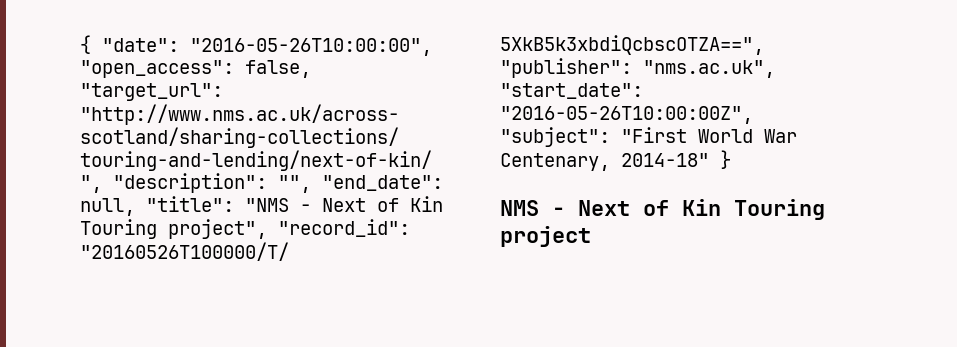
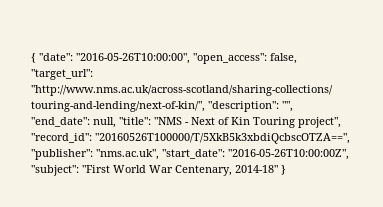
[500,199,825,220] [500,226,591,247] // NMS - Next of Kin Touring project -> (286, 170) none

